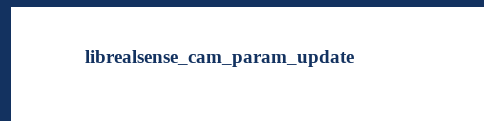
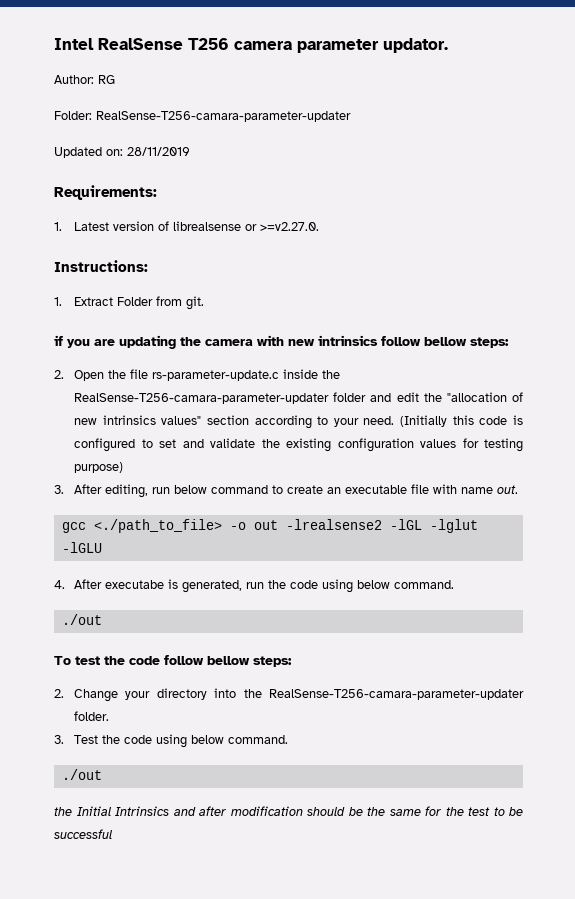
[85,50,354,67] librealsense_cam_param_update -> [54,38,448,53] [54,75,115,84] [54,111,351,122] [54,147,190,158] [54,185,157,200] [54,221,320,231] [54,260,148,272] [54,296,205,310] [54,335,509,349] [54,369,341,381] [74,392,523,404] [74,415,524,429] [74,438,523,452] [74,462,124,473] [54,484,519,498] [61,519,478,533] [61,542,102,553] [54,579,455,593] [61,614,102,625] [54,655,292,667] [54,688,524,702] [74,711,110,721] [54,734,289,748] [61,769,102,780] [54,806,523,816] [54,829,113,839] Intel RealSense T256 camera parameter updator. // Author: RG // Folder: RealSense-T256-camara-parameter-updater // Updated on: 28/11/2019 // Requirements: // 1. Latest version of librealsense or >=v2.27.0. // Instructions: // 1. Extract Folder from git. // if you are updating the camera with new intrinsics follow bellow steps: // 2. Open the file rs-parameter-update.c inside the RealSense-T256-camara-parameter-updater folder and edit the "allocation of new intrinsics values" section according to your need. (Initially this code is configured to set and validate the existing configuration values for testing purpose) // 3. After editing, run below command to create an executable file with name out. // gcc <./path_to_file> -o out -lrealsense2 -lGL -lglut -lGLU // 4. After executabe is generated, run the code using below command. // ./out // To test the code follow bellow steps: // 2. Change your directory into the RealSense-T256-camara-parameter-updater folder. // 3. Test the code using below command. // ./out // the Initial Intrinsics and after modification should be the same for the test to be successful

